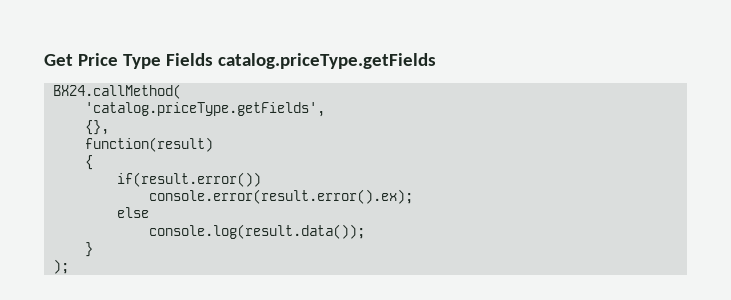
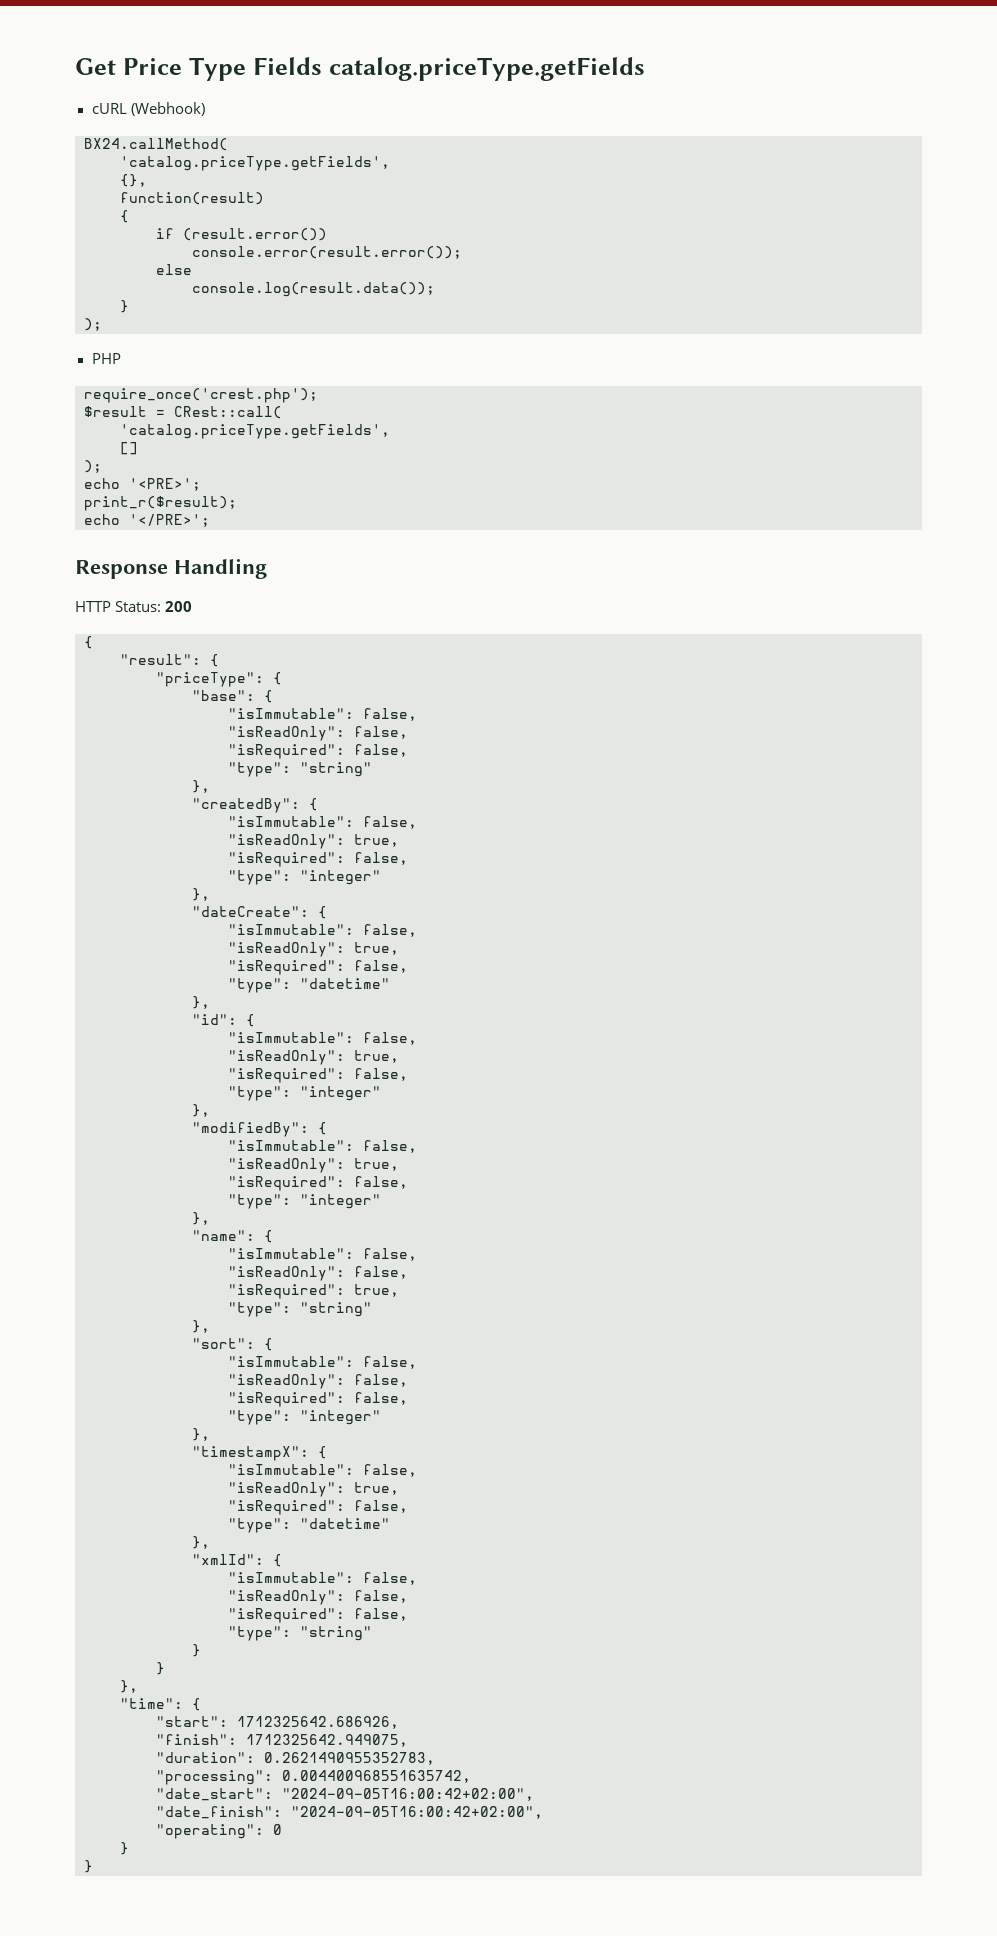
(436, 61) none -> [91,102,205,116] // cURL (Webhook)
[116,172,261,187] [148,189,413,204] if(result.error()) // console.error(result.error().ex); -> [156,228,327,241] [192,246,462,259] if (result.error()) // console.error(result.error());
(69, 266) none -> [91,353,121,364] [84,388,318,403] [84,406,282,419] [120,424,390,439] [120,442,138,455] [84,460,102,473] [84,478,201,491] [84,496,237,511] [84,514,210,527] [75,558,267,579] [75,601,193,612] [84,636,93,649] [120,654,219,667] [156,672,282,687] [192,690,273,703] [228,708,417,721] [228,726,408,741] [228,744,408,759] [228,762,372,777] [192,780,210,793] [192,798,318,813] [228,816,417,829] [228,834,399,849] [228,852,408,867] [228,870,381,885] [192,888,210,901] [192,906,327,919] [228,924,417,937] [228,942,399,957] [228,960,408,975] [228,978,390,993] [192,996,210,1009] [192,1014,255,1027] [228,1032,417,1045] [228,1050,399,1065] [228,1068,408,1083] [228,1086,381,1101] [192,1104,210,1117] [192,1122,327,1137] [228,1140,417,1153] [228,1158,399,1173] [228,1176,408,1191] [228,1194,381,1209] [192,1212,210,1225] [192,1230,273,1243] [228,1248,417,1261] [228,1266,408,1281] [228,1284,399,1299] [228,1302,372,1317] [192,1320,210,1333] [192,1338,273,1351] [228,1356,417,1369] [228,1374,408,1389] [228,1392,408,1407] [228,1410,381,1425] [192,1428,210,1441] [192,1446,327,1461] [228,1464,417,1477] [228,1482,399,1497] [228,1500,408,1515] [228,1518,390,1533] [192,1536,210,1549] [192,1554,282,1567] [228,1572,417,1585] [228,1590,408,1605] [228,1608,408,1623] [228,1626,372,1641] [192,1644,201,1657] [156,1662,165,1675] [120,1680,138,1693] [120,1698,201,1711] [156,1716,399,1729] [156,1734,408,1747] [156,1752,435,1765] [156,1770,471,1785] [156,1788,534,1801] [156,1806,543,1819] [156,1824,282,1839] [120,1842,129,1855] [84,1860,93,1873] // PHP // require_once('crest.php'); // $result = CRest::call( // 'catalog.priceType.getFields', // [] // ); // echo '<PRE>'; // print_r($result); // echo '</PRE>'; // Response Handling // HTTP Status: 200 // { // "result": { // "priceType": { // "base": { // "isImmutable": false, // "isReadOnly": false, // "isRequired": false, // "type": "string" // }, // "createdBy": { // "isImmutable": false, // "isReadOnly": true, // "isRequired": false, // "type": "integer" // }, // "dateCreate": { // "isImmutable": false, // "isReadOnly": true, // "isRequired": false, // "type": "datetime" // }, // "id": { // "isImmutable": false, // "isReadOnly": true, // "isRequired": false, // "type": "integer" // }, // "modifiedBy": { // "isImmutable": false, // "isReadOnly": true, // "isRequired": false, // "type": "integer" // }, // "name": { // "isImmutable": false, // "isReadOnly": false, // "isRequired": true, // "type": "string" // }, // "sort": { // "isImmutable": false, // "isReadOnly": false, // "isRequired": false, // "type": "integer" // }, // "timestampX": { // "isImmutable": false, // "isReadOnly": true, // "isRequired": false, // "type": "datetime" // }, // "xmlId": { // "isImmutable": false, // "isReadOnly": false, // "isRequired": false, // "type": "string" // } // } // }, // "time": { // "start": 1712325642.686926, // "finish": 1712325642.949075, // "duration": 0.2621490955352783, // "processing": 0.004400968551635742, // "date_start": "2024-09-05T16:00:42+02:00", // "date_finish": "2024-09-05T16:00:42+02:00", // "operating": 0 // } // }

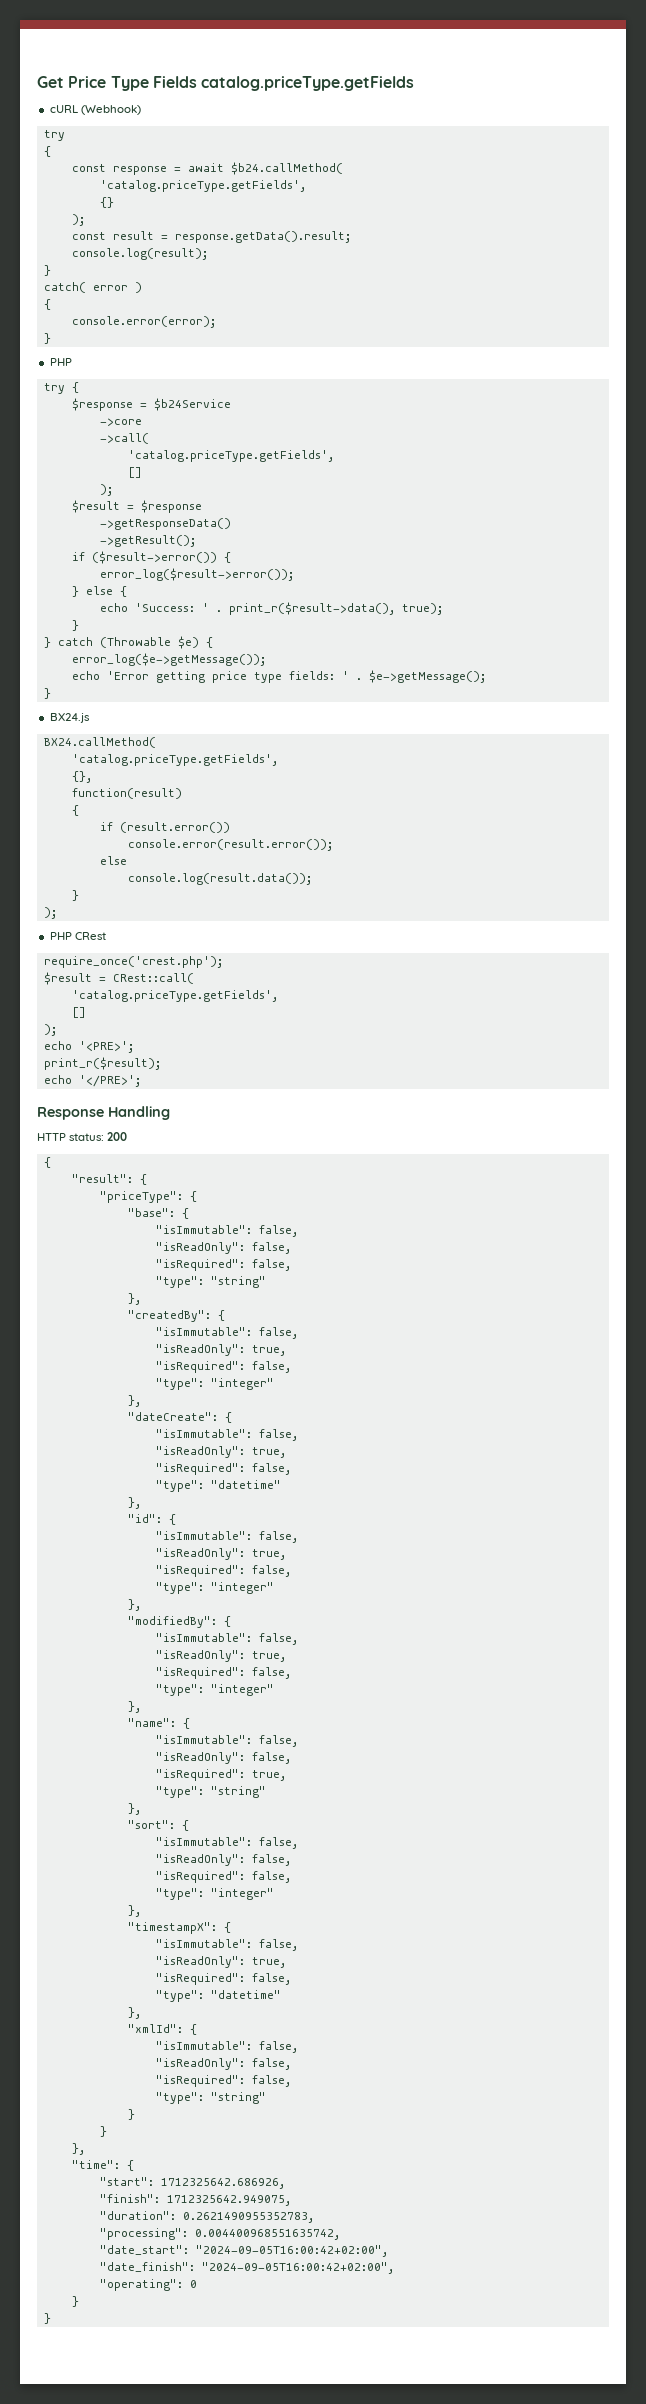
(205, 109) none -> [43,130,65,141] [43,146,51,157] [71,162,343,175] [99,180,306,192] [99,197,114,208] [71,214,85,226] [71,231,351,243] [71,248,208,260] [43,265,51,276] [43,282,142,293] [43,299,51,310] [71,316,216,328] [43,333,51,344] [49,358,72,366] [43,382,79,394] [71,398,231,411] [99,418,142,426] [99,433,149,444] [127,450,334,462] [127,467,142,478] [99,484,113,496] [71,500,202,513] [99,518,231,530] [99,535,196,547] [71,551,231,564] [99,568,294,581] [71,586,127,597] [99,602,443,615] [71,620,79,631] [43,636,213,649] [71,653,266,666] [71,670,486,683] [43,688,51,699] [49,713,90,723] // try // { // const response = await $b24.callMethod( // 'catalog.priceType.getFields', // {} // ); // const result = response.getData().result; // console.log(result); // } // catch( error ) // { // console.error(error); // } // PHP // try { // $response = $b24Service // ->core // ->call( // 'catalog.priceType.getFields', // [] // ); // $result = $response // ->getResponseData() // ->getResult(); // if ($result->error()) { // error_log($result->error()); // } else { // echo 'Success: ' . print_r($result->data(), true); // } // } catch (Throwable $e) { // error_log($e->getMessage()); // echo 'Error getting price type fields: ' . $e->getMessage(); // } // BX24.js
(121, 358) none -> [74,932,106,940] CRest
[115,601,162,612] Status: -> [69,1133,105,1141] status:

